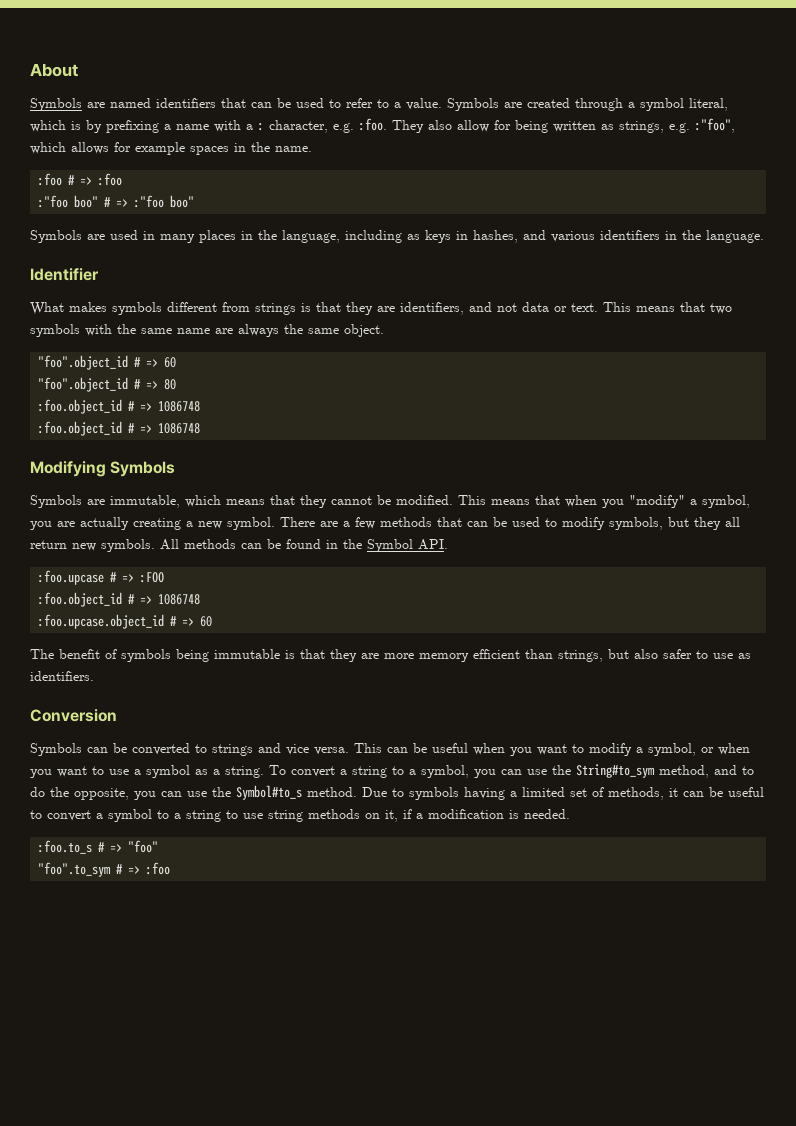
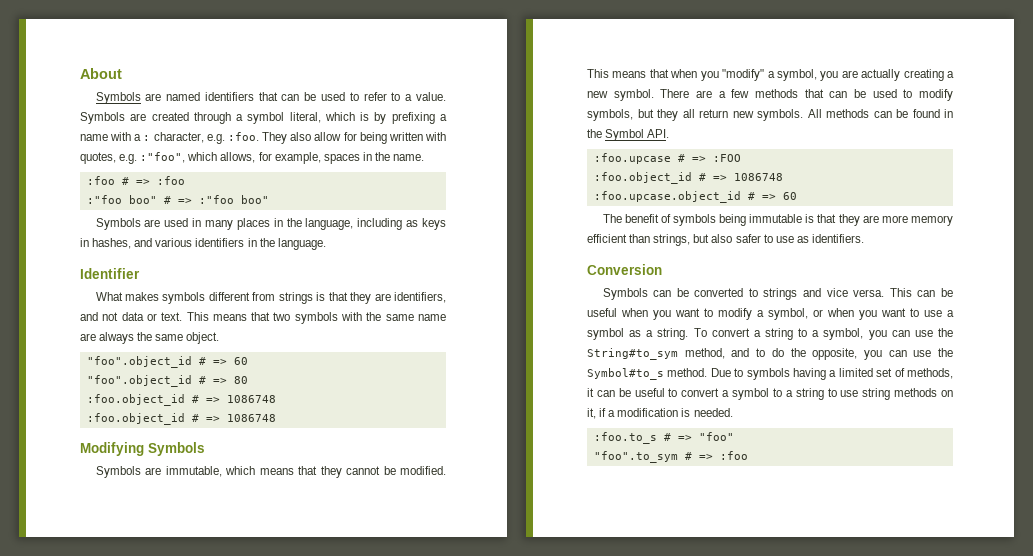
[601,121,664,133] as strings, -> [424,132,446,141] [80,152,116,164] with quotes,
[71,142,185,155] allows for example -> [220,152,321,164] allows, for example,

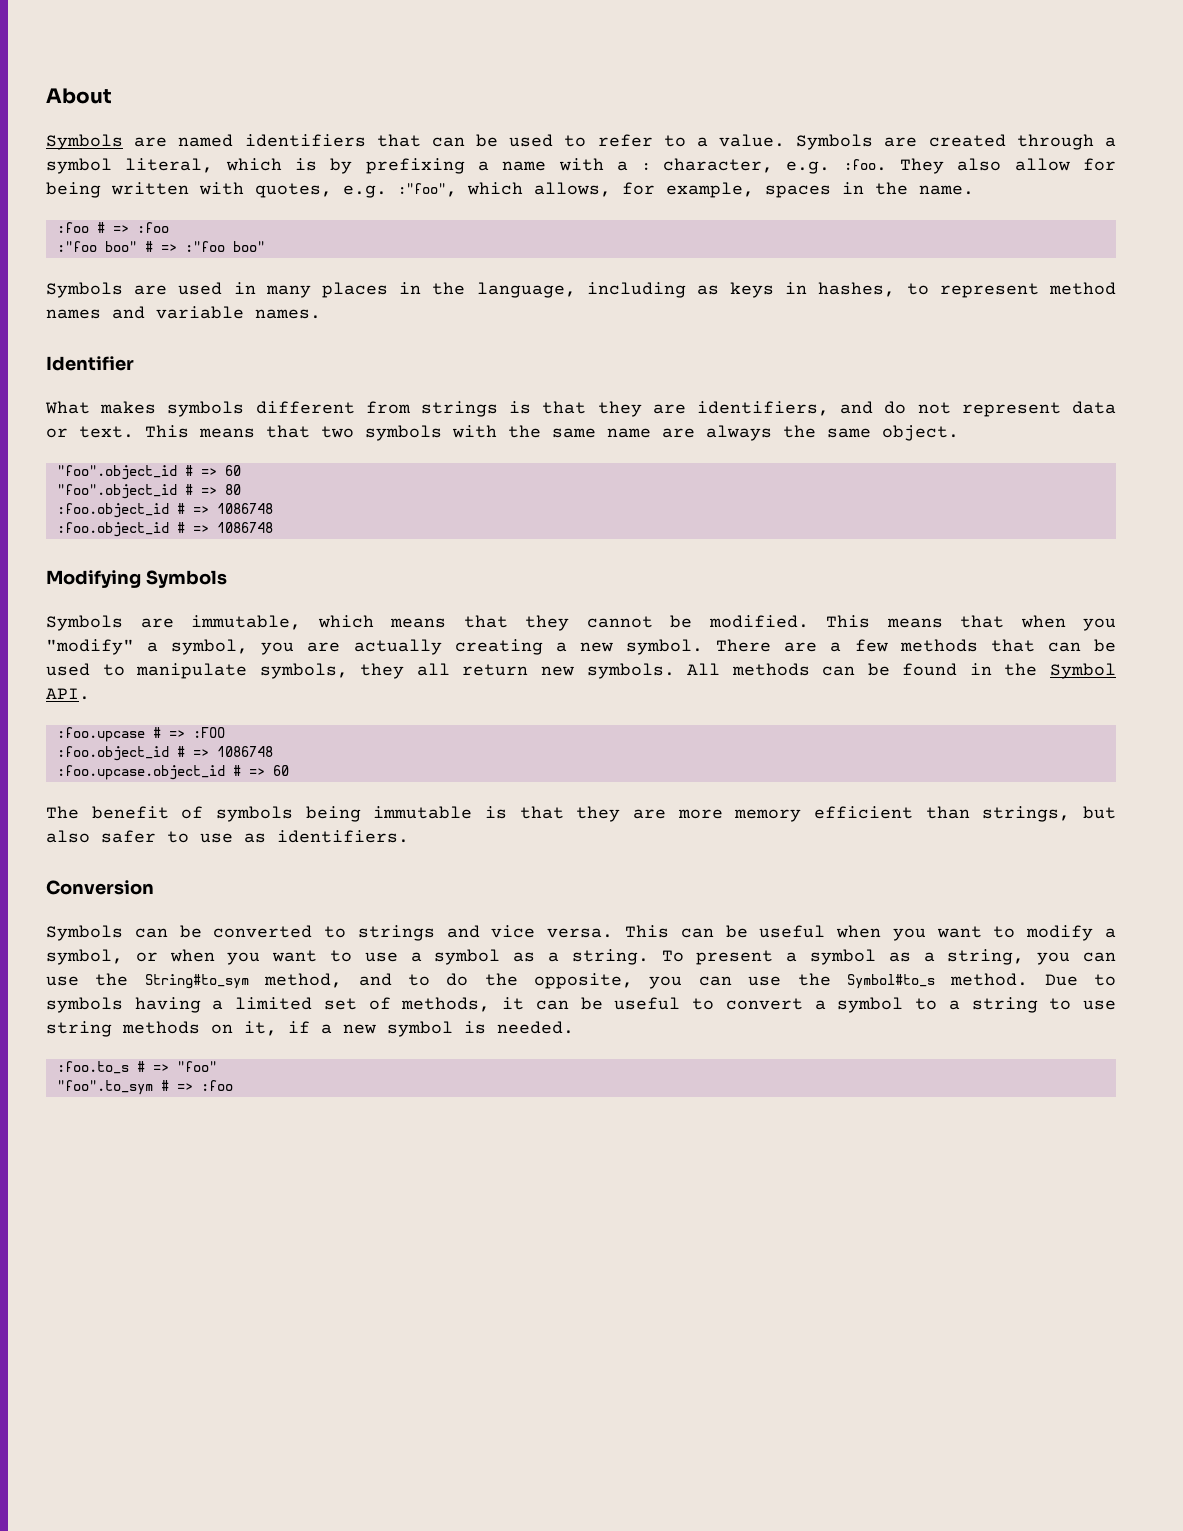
[134,238,326,250] and various identifiers in the language. -> [906,282,1116,298] [46,306,321,319] to represent method names and variable names.
[102,312,119,321] not -> [884,401,1061,417] do not represent
[919,89,953,101] [587,109,654,121] modify symbols, but -> [136,663,348,679] manipulate symbols,
[711,328,864,340] convert a string to a symbol, -> [696,949,1025,965] present a symbol as a string,
[617,408,679,417] modification -> [343,1021,453,1037] new symbol

